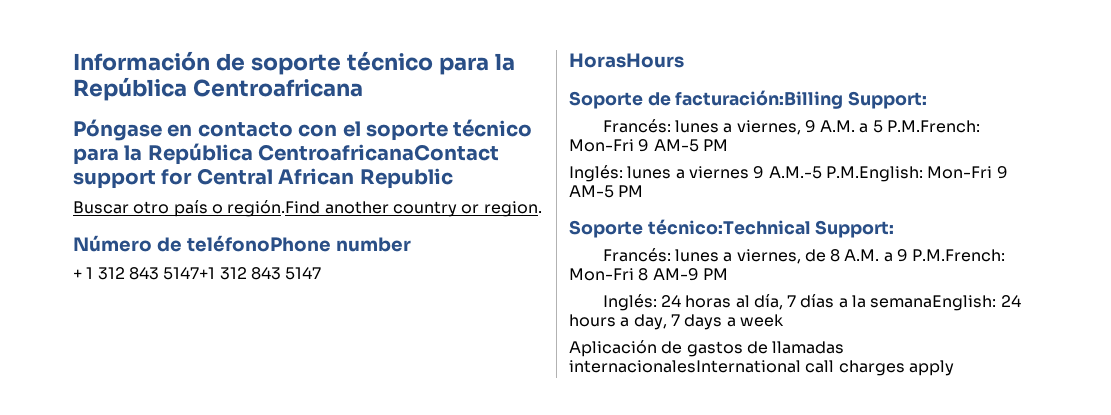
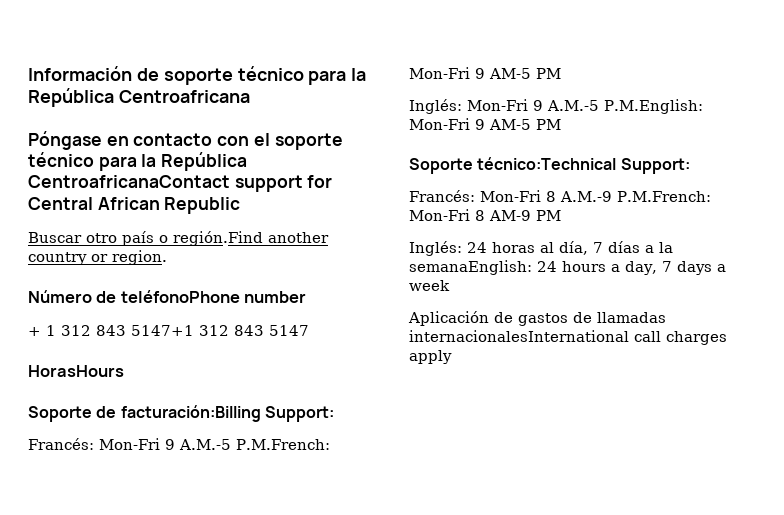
[674,120,883,135] lunes a viernes, 9 A.M. a 5 -> [99,438,231,450] Mon-Fri 9 A.M.-5
[627,166,749,179] lunes a viernes -> [467,99,528,111] Mon-Fri
[674,249,909,264] lunes a viernes, de 8 A.M. a 9 -> [480,190,612,202] Mon-Fri 8 A.M.-9

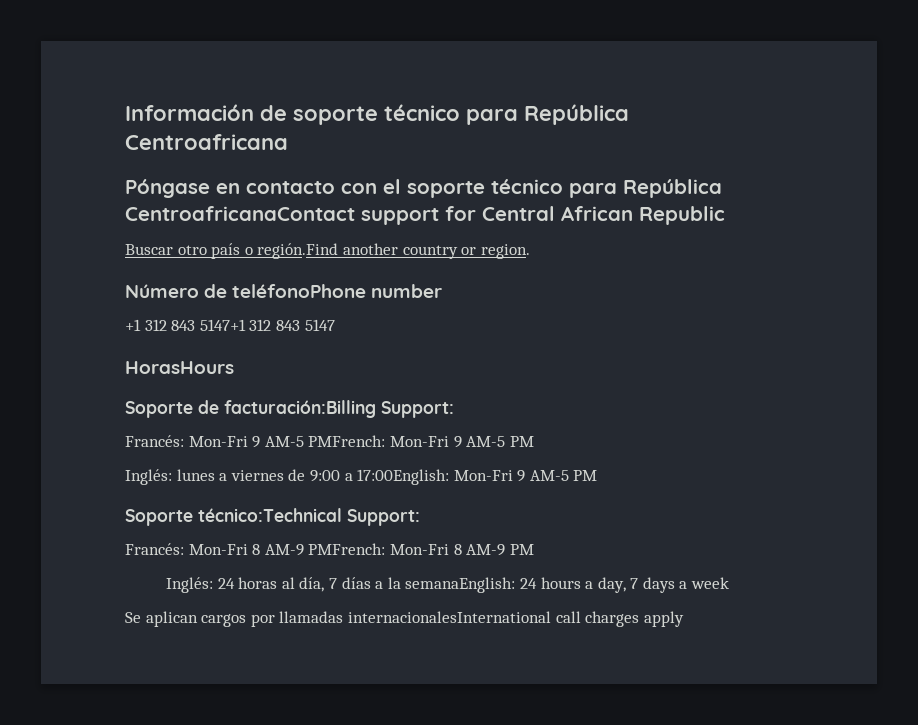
[351,68,367,81] la -> (518, 117) none
[141,154,157,167] la -> (617, 190) none
[28,325,56,336] + 1 -> [125,319,141,331] +1
[179,439,330,450] A.M.-5 P.M.French: -> [264,435,386,447] AM-5 PMFrench:
[467,99,703,114] Mon-Fri 9 A.M.-5 P.M.English: -> [176,469,450,485] lunes a viernes de 9:00 a 17:00English:
[560,191,711,202] A.M.-9 P.M.French: -> [264,543,386,556] AM-9 PMFrench:
[408,311,592,326] Aplicación de gastos de -> [125,611,275,627] Se aplican cargos por

